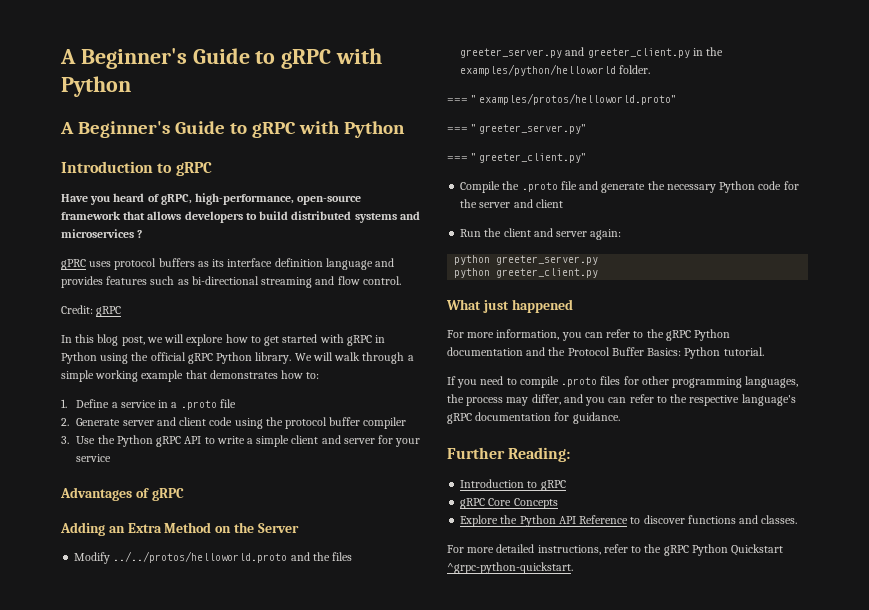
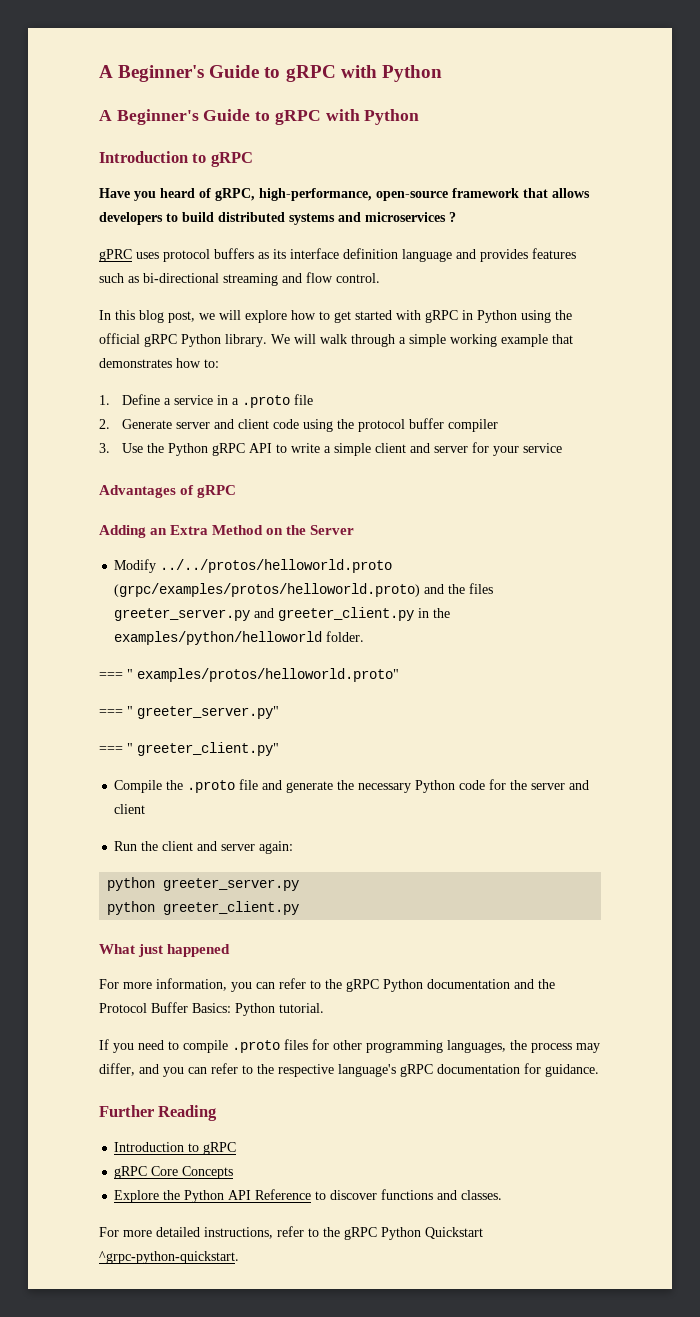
[61,305,122,317] // Credit: gRPC -> (380, 278) none
(288, 557) none -> [114,583,421,597] (grpc/examples/protos/helloworld.proto)
[508,447,571,462] Reading: -> [158,1105,218,1121] Reading

